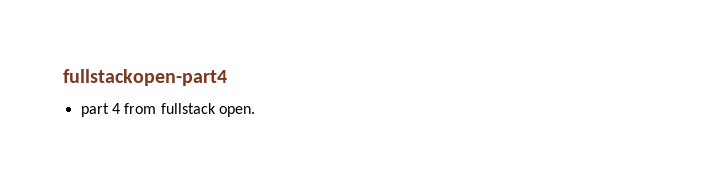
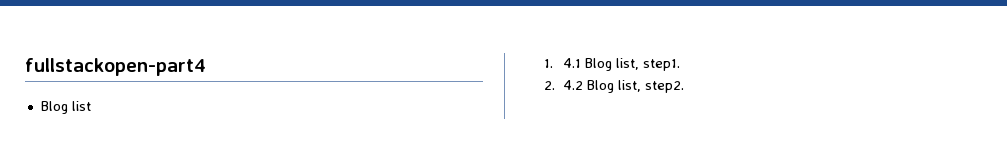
[80,103,255,117] part 4 from fullstack open. -> [40,101,91,114] [543,58,681,71] [543,80,685,93] Blog list // 1. 4.1 Blog list, step1. // 2. 4.2 Blog list, step2.

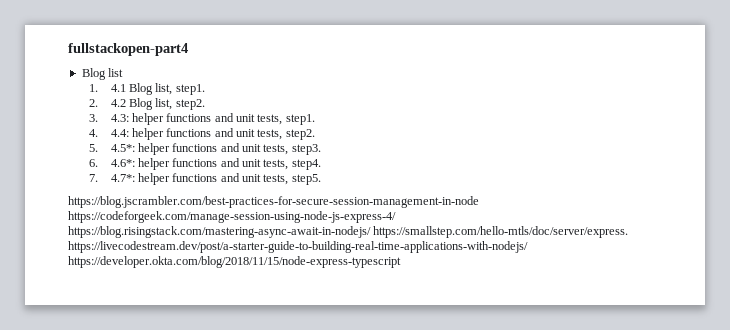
(685, 87) none -> [89,113,315,125] [89,128,315,140] [89,143,321,155] [89,158,321,170] [89,173,321,185] [68,196,479,208] [68,211,396,223] [68,226,629,238] [68,241,528,253] [68,256,401,268] // 3. 4.3: helper functions and unit tests, step1. // 4. 4.4: helper functions and unit tests, step2. // 5. 4.5*: helper functions and unit tests, step3. // 6. 4.6*: helper functions and unit tests, step4. // 7. 4.7*: helper functions and unit tests, step5. // https://blog.jscrambler.com/best-practices-for-secure-session-management-in-node https://codeforgeek.com/manage-session-using-node-js-express-4/ https://blog.risingstack.com/mastering-async-await-in-nodejs/ https://smallstep.com/hello-mtls/doc/server/express. https://livecodestream.dev/post/a-starter-guide-to-building-real-time-applications-with-nodejs/ https://developer.okta.com/blog/2018/11/15/node-express-typescript

